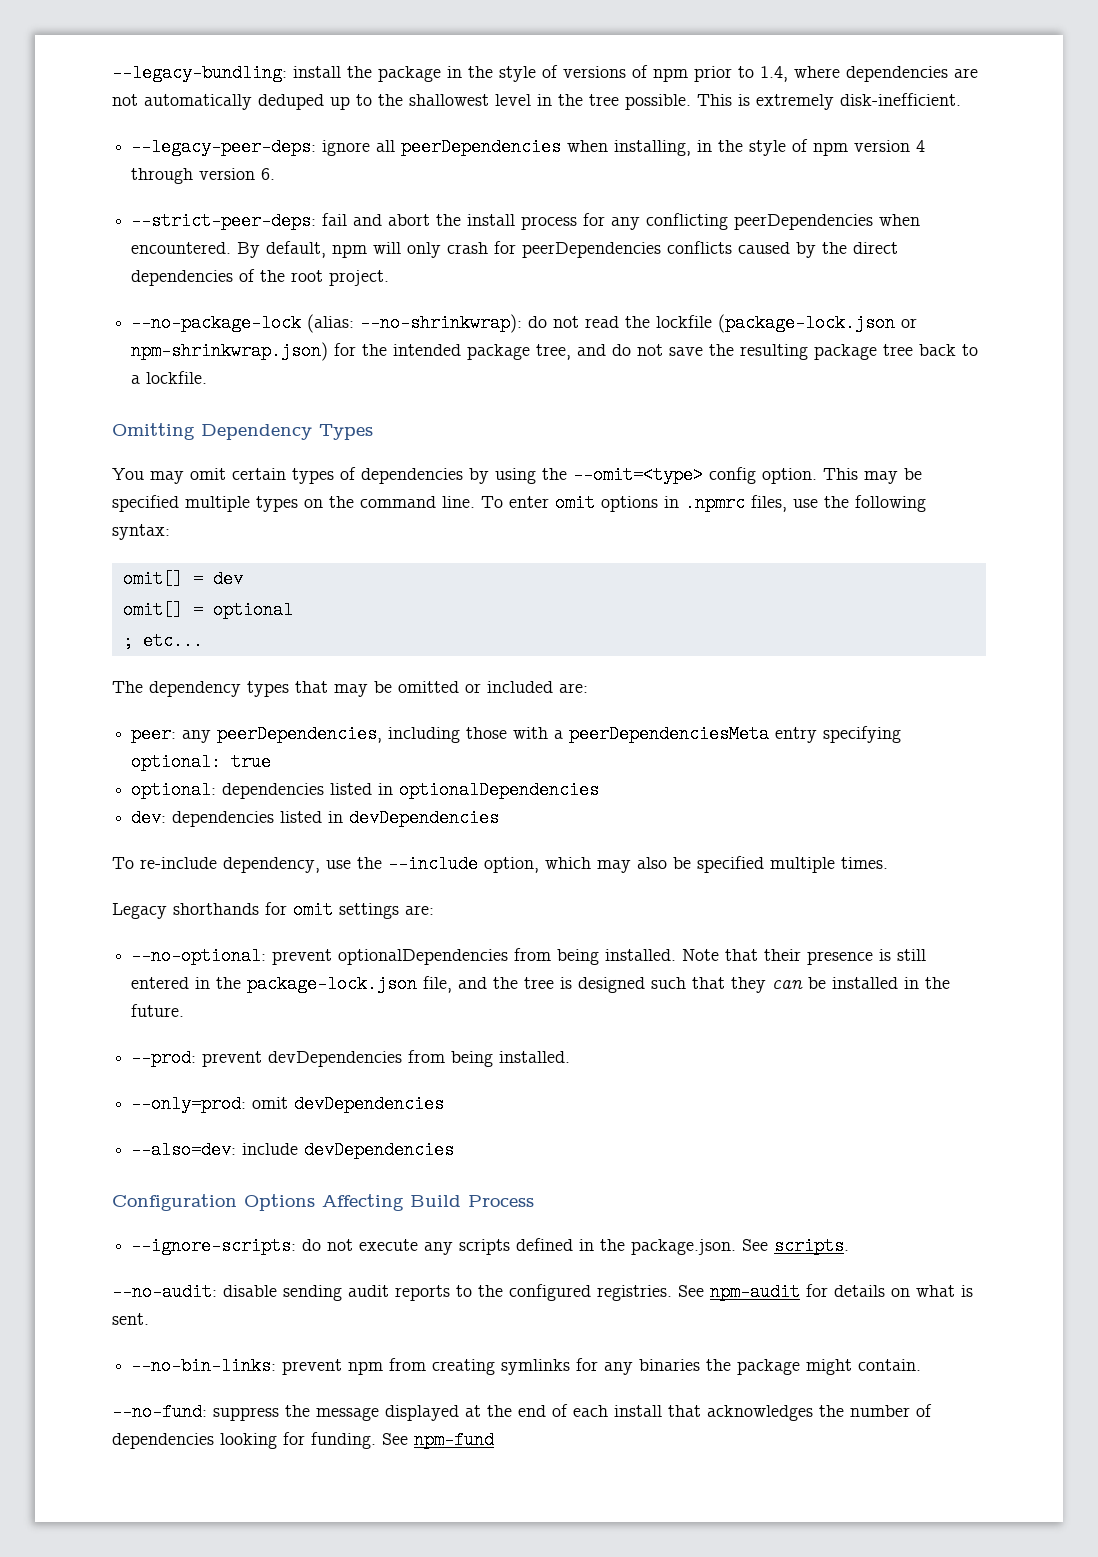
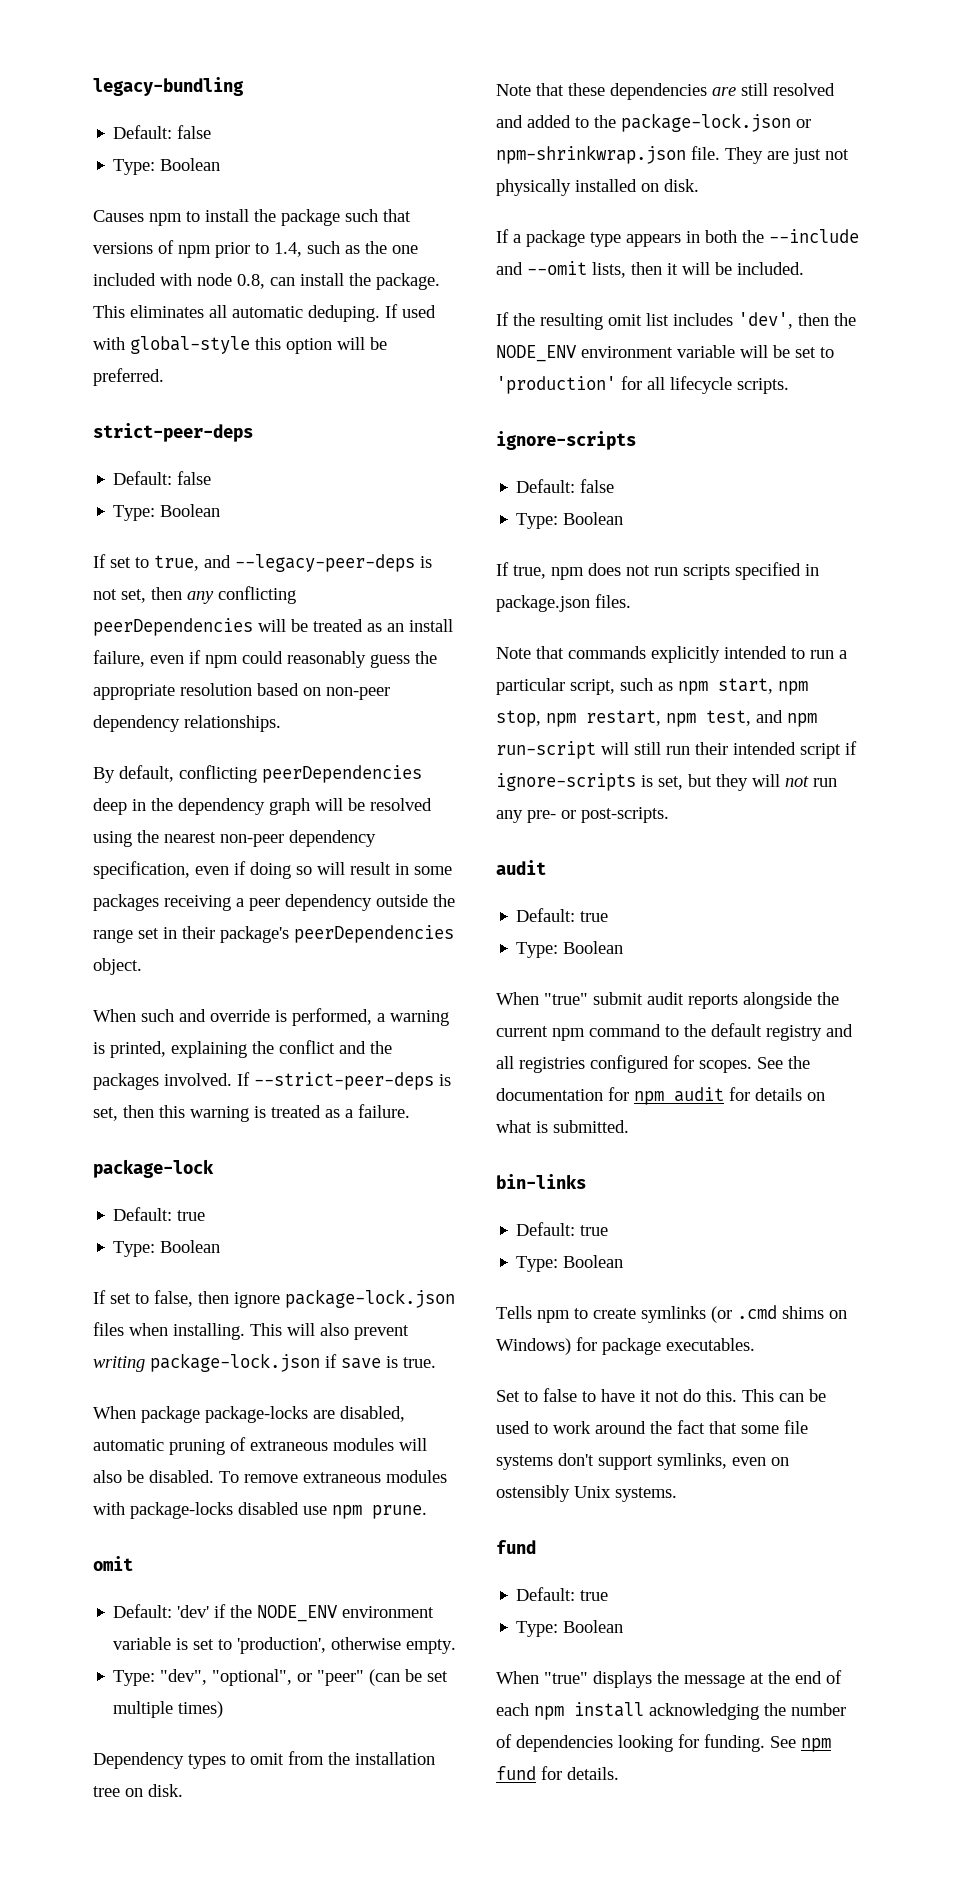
[112,64,558,82] --legacy-bundling: install the package in the style of -> [93,77,244,96] [113,125,212,139] [113,158,221,175] [93,209,411,226] legacy-bundling // Default: false // Type: Boolean // Causes npm to install the package such that
[794,66,978,82] [112,93,961,110] [131,138,926,156] [131,168,276,184] [131,212,921,230] [131,241,899,258] [131,269,390,286] [131,314,918,333] [131,342,979,361] [131,371,208,384] [112,423,373,440] [112,466,922,484] [112,494,926,512] [112,524,170,540] [122,570,243,588] [122,601,293,619] [122,632,203,650] [112,681,588,697] [131,725,902,743] [131,753,272,771] [131,781,600,799] [131,809,500,827] [112,855,888,873] [112,901,434,919] [131,947,927,965] [131,975,951,993] [131,1004,185,1017] [131,1049,571,1067] [131,1095,445,1113] [131,1141,455,1159] [112,1194,534,1211] [131,1237,850,1255] [112,1283,800,1301] where dependencies are not automatically deduped up to the shallowest level in the tree possible. This is extremely disk-inefficient. // --legacy-peer-deps: ignore all peerDependencies when installing, in the style of npm version 4 through version 6. // --strict-peer-deps: fail and abort the install process for any conflicting peerDependencies when encountered. By default, npm will only crash for peerDependencies conflicts caused by the direct dependencies of the root project. // --no-package-lock (alias: --no-shrinkwrap): do not read the lockfile (package-lock.json or npm-shrinkwrap.json) for the intended package tree, and do not save the resulting package tree back to a lockfile. // Omitting Dependency Types // You may omit certain types of dependencies by using the --omit=<type> config option. This may be specified multiple types on the command line. To enter omit options in .npmrc files, use the following syntax: // omit[] = dev // omit[] = optional // ; etc... // The dependency types that may be omitted or included are: // peer: any peerDependencies, including those with a peerDependenciesMeta entry specifying optional: true // optional: dependencies listed in optionalDependencies // dev: dependencies listed in devDependencies // To re-include dependency, use the --include option, which may also be specified multiple times. // Legacy shorthands for omit settings are: // --no-optional: prevent optionalDependencies from being installed. Note that their presence is still entered in the package-lock.json file, and the tree is designed such that they can be installed in the future. // --prod: prevent devDependencies from being installed. // --only=prod: omit devDependencies // --also=dev: include devDependencies // Configuration Options Affecting Build Process // --ignore-scripts: do not execute any scripts defined in the package.json. See scripts. // --no-audit: disable sending audit reports to the configured registries. See npm-audit -> [307,241,418,254] [93,273,440,290] [93,304,436,322] [93,336,387,354] [93,368,164,386] [93,423,253,442] [113,471,212,485] [113,504,221,521] [93,554,432,572] [93,586,296,604] [93,618,453,636] [93,650,437,668] [93,683,390,700] [93,715,281,732] [93,765,422,783] [93,798,432,815] [93,830,376,847] [93,861,452,879] [93,894,455,911] [93,925,454,943] [93,958,142,975] [93,1008,449,1026] [93,1040,392,1058] [93,1072,451,1090] [93,1104,410,1122] [93,1159,214,1178] [113,1207,206,1221] [113,1240,221,1257] [93,1289,455,1308] [93,1322,409,1340] [93,1353,436,1372] [93,1406,405,1423] [93,1437,427,1455] [93,1470,447,1483] [93,1502,427,1519] [93,1556,133,1571] [113,1604,435,1622] [113,1637,457,1654] [113,1669,449,1686] [113,1701,224,1718] [93,1751,435,1769] [93,1784,183,1797] [496,83,835,100] [496,113,811,132] [496,145,849,164] [496,179,699,196] [496,229,859,247] [496,261,804,278] [496,312,856,330] [496,345,834,362] [496,376,789,394] [496,431,636,450] [516,479,615,493] [516,512,624,529] [496,562,819,580] [496,594,631,612] [496,646,847,663] [496,678,808,695] [496,710,817,727] [496,741,857,759] [496,773,837,791] [496,807,669,823] [496,860,546,875] [516,908,609,922] [516,941,624,958] [496,992,839,1009] [496,1023,853,1041] [496,1055,810,1073] [496,1087,724,1105] such as the one included with node 0.8, can install the package. This eliminates all automatic deduping. If used with global-style this option will be preferred. // strict-peer-deps // Default: false // Type: Boolean // If set to true, and --legacy-peer-deps is not set, then any conflicting peerDependencies will be treated as an install failure, even if npm could reasonably guess the appropriate resolution based on non-peer dependency relationships. // By default, conflicting peerDependencies deep in the dependency graph will be resolved using the nearest non-peer dependency specification, even if doing so will result in some packages receiving a peer dependency outside the range set in their package's peerDependencies object. // When such and override is performed, a warning is printed, explaining the conflict and the packages involved. If --strict-peer-deps is set, then this warning is treated as a failure. // package-lock // Default: true // Type: Boolean // If set to false, then ignore package-lock.json files when installing. This will also prevent writing package-lock.json if save is true. // When package package-locks are disabled, automatic pruning of extraneous modules will also be disabled. To remove extraneous modules with package-locks disabled use npm prune. // omit // Default: 'dev' if the NODE_ENV environment variable is set to 'production', otherwise empty. // Type: "dev", "optional", or "peer" (can be set multiple times) // Dependency types to omit from the installation tree on disk. // Note that these dependencies are still resolved and added to the package-lock.json or npm-shrinkwrap.json file. They are just not physically installed on disk. // If a package type appears in both the --include and --omit lists, then it will be included. // If the resulting omit list includes 'dev', then the NODE_ENV environment variable will be set to 'production' for all lifecycle scripts. // ignore-scripts // Default: false // Type: Boolean // If true, npm does not run scripts specified in package.json files. // Note that commands explicitly intended to run a particular script, such as npm start, npm stop, npm restart, npm test, and npm run-script will still run their intended script if ignore-scripts is set, but they will not run any pre- or post-scripts. // audit // Default: true // Type: Boolean // When "true" submit audit reports alongside the current npm command to the default registry and all registries configured for scopes. See the documentation for npm audit
[112,1313,149,1325] [131,1357,922,1375] [112,1403,279,1421] sent. // --no-bin-links: prevent npm from creating symlinks for any binaries the package might contain. // --no-fund: suppress -> [553,1120,629,1133] [496,1174,586,1189] [516,1222,609,1236] [516,1255,624,1272] [496,1305,847,1323] [496,1337,755,1355] [496,1388,826,1402] [496,1420,808,1434] [496,1453,789,1470] [496,1485,677,1502] [496,1540,536,1554] [516,1587,609,1601] [516,1620,624,1637] [496,1671,652,1688] submitted. // bin-links // Default: true // Type: Boolean // Tells npm to create symlinks (or .cmd shims on Windows) for package executables. // Set to false to have it not do this. This can be used to work around the fact that some file systems don't support symlinks, even on ostensibly Unix systems. // fund // Default: true // Type: Boolean // When "true" displays
[385,1405,459,1421] displayed -> (745, 1681) none
[614,1405,813,1421] install that acknowledges -> [534,1702,759,1720] npm install acknowledging
[414,1431,494,1449] npm-fund -> [801,1738,831,1752] [496,1766,619,1780] npm fund for details.

